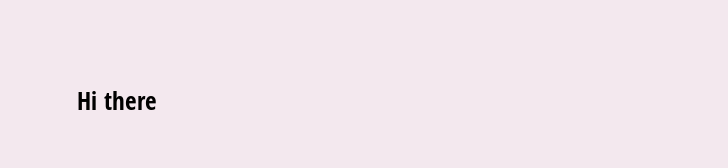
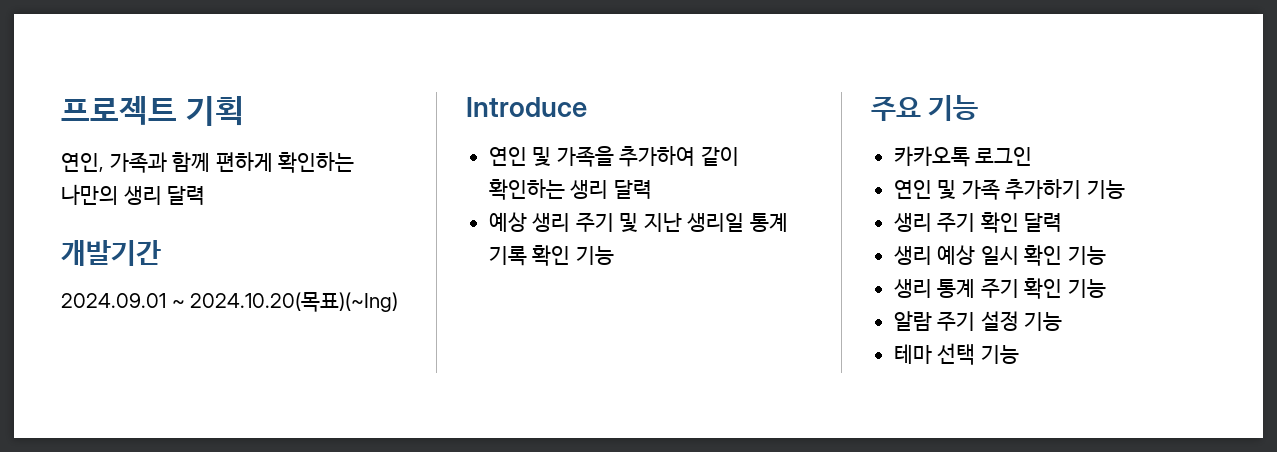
[77,91,157,110] Hi there -> [61,96,244,126] [61,152,355,173] [61,184,206,205] [61,240,161,266] [61,292,399,312] [466,97,587,117] [488,146,739,167] [488,179,652,200] [488,212,788,232] [488,245,614,266] [871,95,979,121] [893,146,1033,167] [893,179,1125,200] [893,212,1063,233] [893,245,1106,266] [893,278,1106,299] [893,311,1063,331] [893,343,1019,365] 프로젝트 기획 // 연인, 가족과 함께 편하게 확인하는 나만의 생리 달력 // 개발기간 // 2024.09.01 ~ 2024.10.20(목표)(~Ing) // Introduce // 연인 및 가족을 추가하여 같이 확인하는 생리 달력 // 예상 생리 주기 및 지난 생리일 통계 기록 확인 기능 // 주요 기능 // 카카오톡 로그인 // 연인 및 가족 추가하기 기능 // 생리 주기 확인 달력 // 생리 예상 일시 확인 기능 // 생리 통계 주기 확인 기능 // 알람 주기 설정 기능 // 테마 선택 기능

